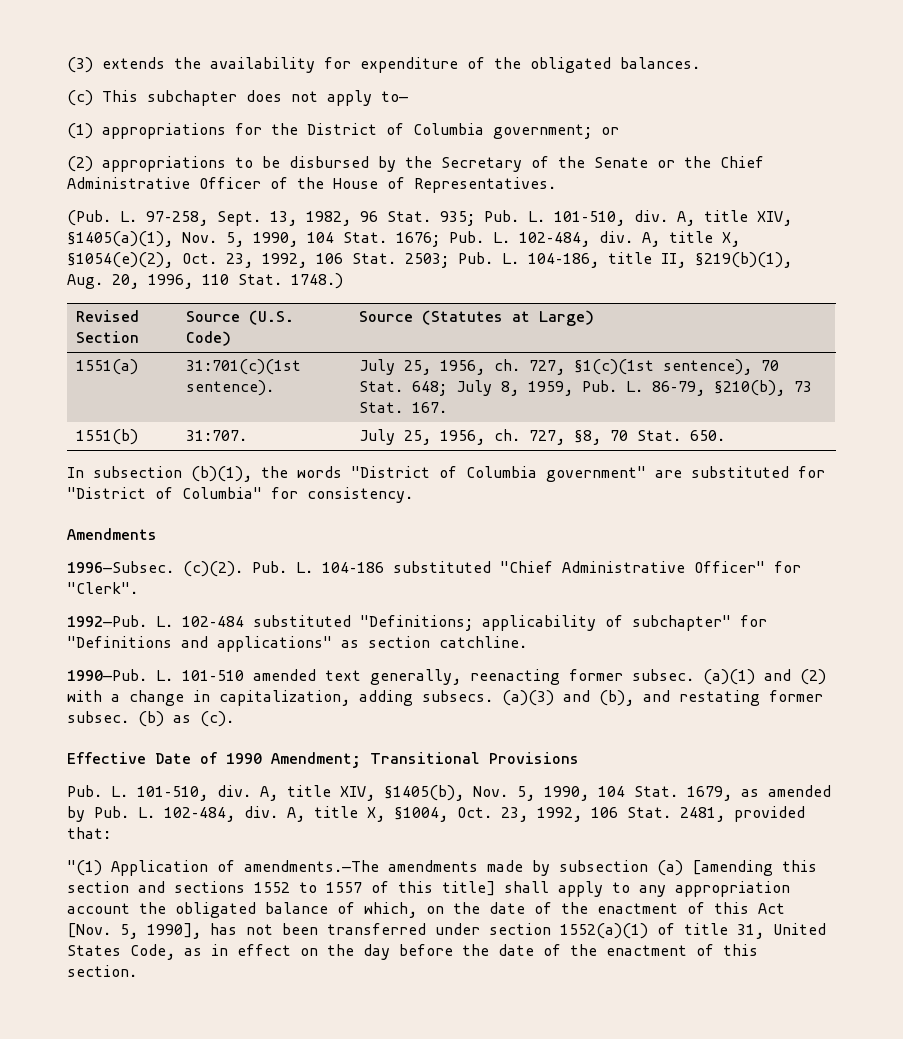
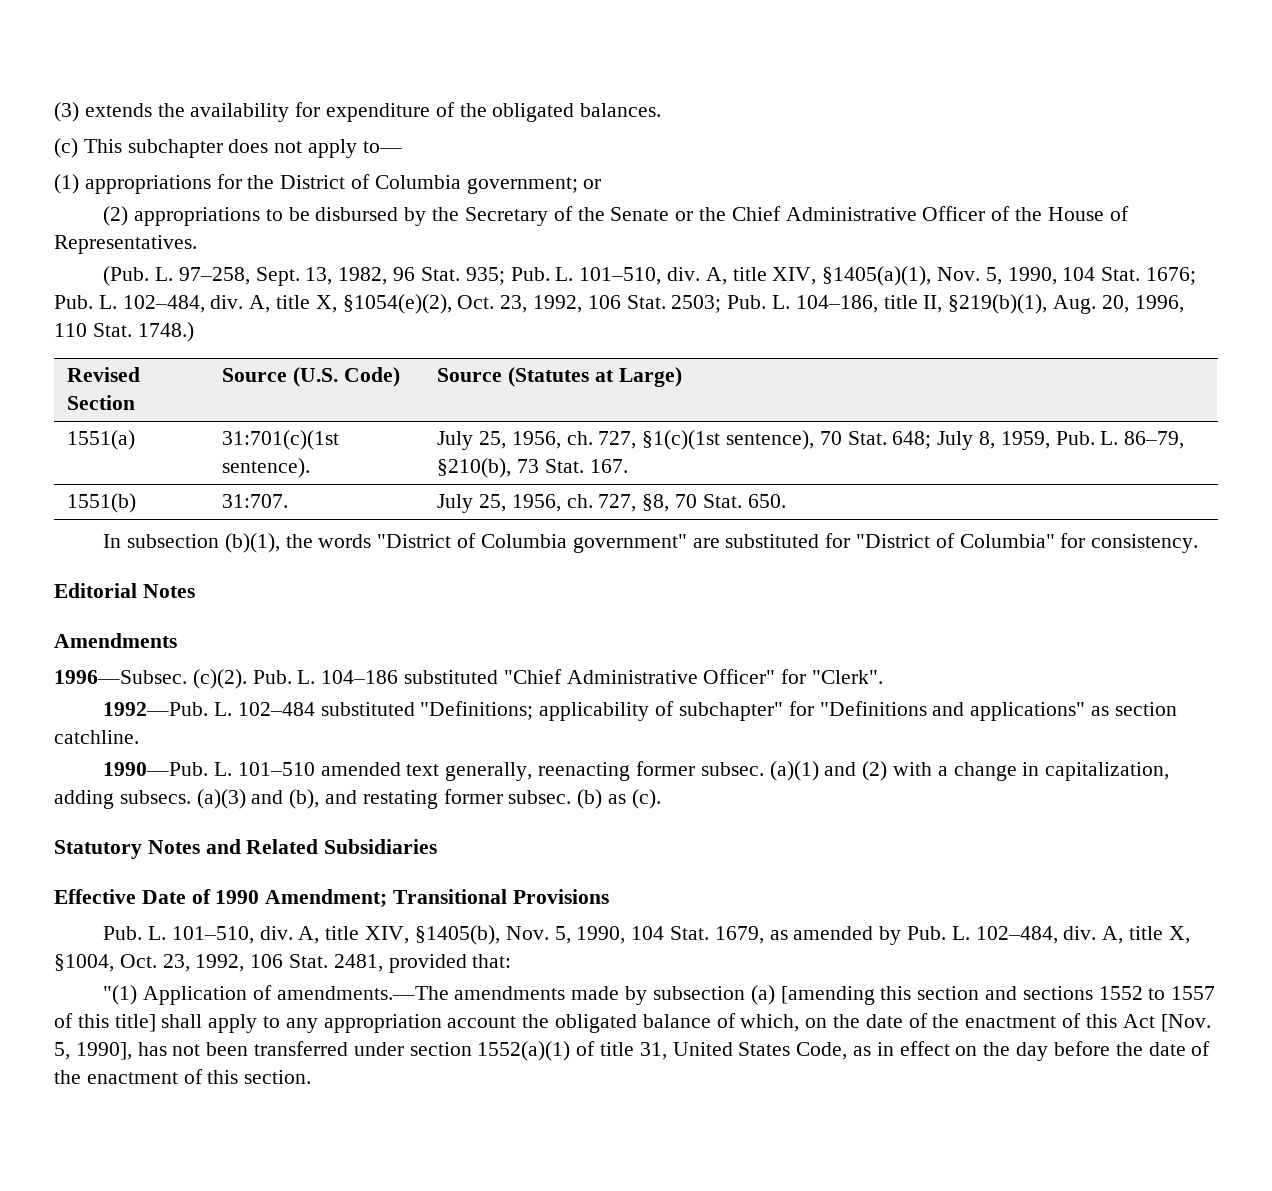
(413, 495) none -> [54,583,195,598] // Editorial Notes
(234, 719) none -> [54,839,438,859] // Statutory Notes and Related Subsidiaries

